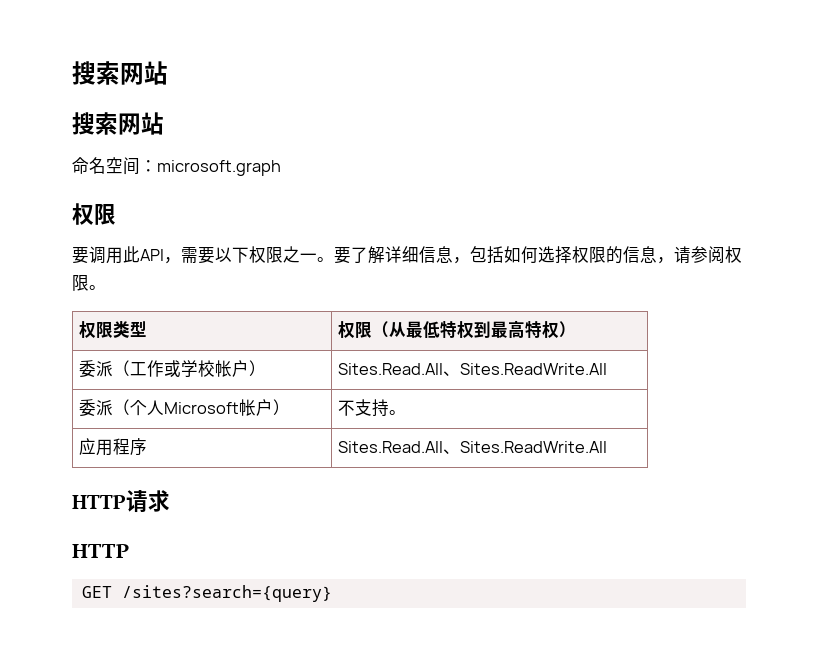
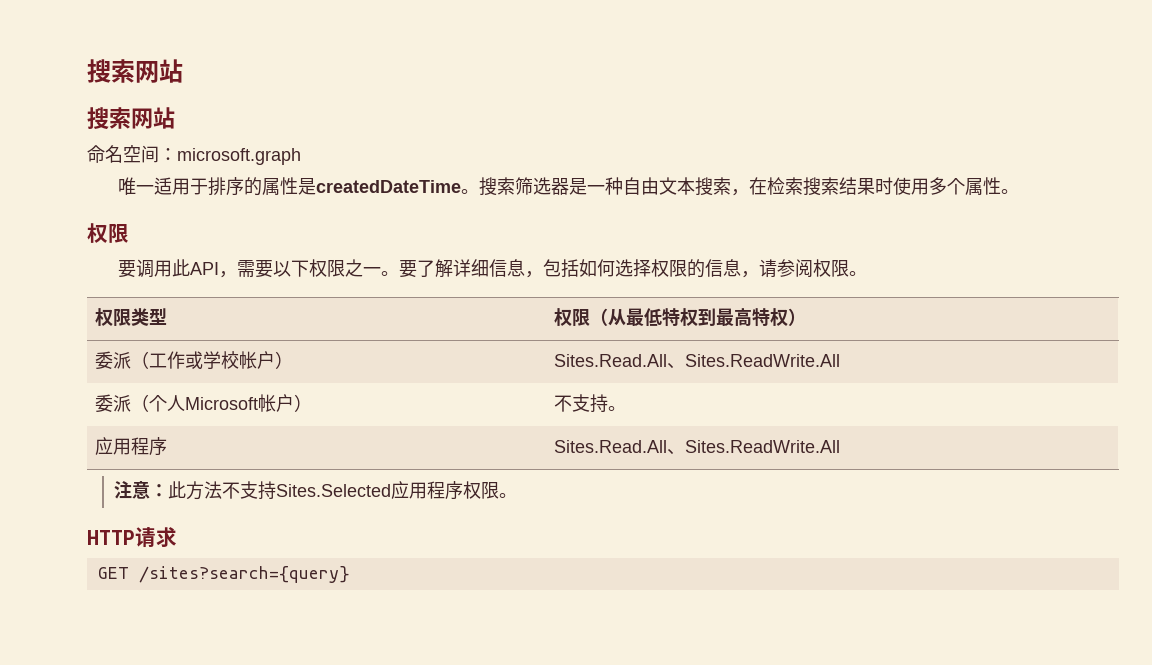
(281, 168) none -> [117,177,1019,196] // 唯一适用于排序的属性是createdDateTime。搜索筛选器是一种自由文本搜索，在检索搜索结果时使用多个属性。
(607, 447) none -> [114,481,518,500] // 注意：此方法不支持Sites.Selected应用程序权限。
[72,544,129,558] // HTTP -> (177, 537) none

